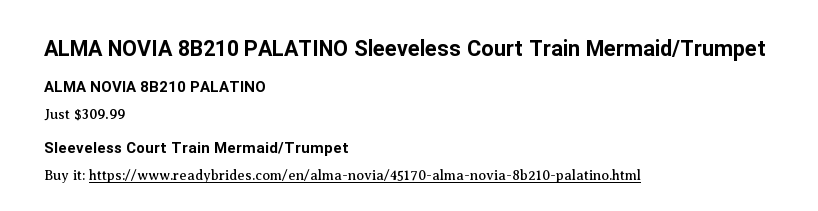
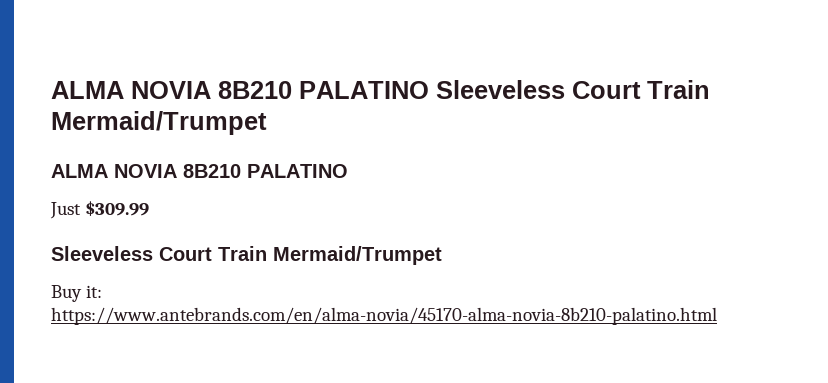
[89,169,641,183] https://www.readybrides.com/en/alma-novia/45170-alma-novia-8b210-palatino.html -> [51,307,717,325] https://www.antebrands.com/en/alma-novia/45170-alma-novia-8b210-palatino.html

